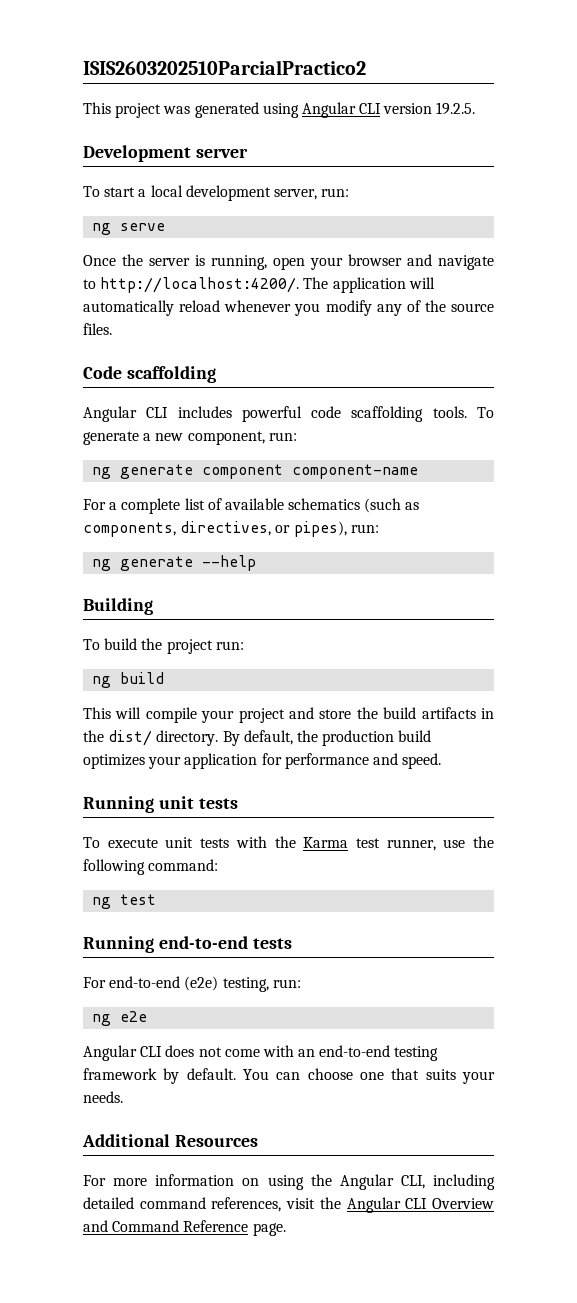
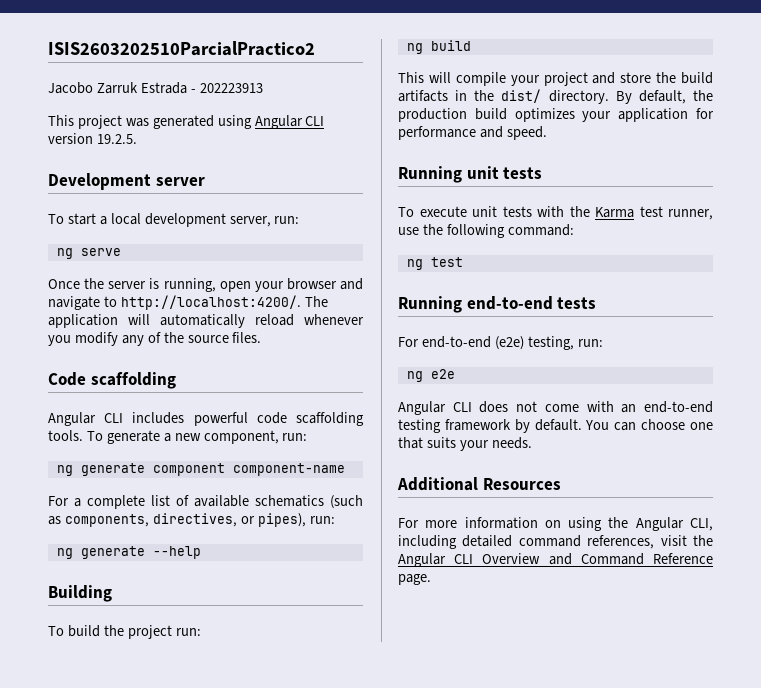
(366, 67) none -> [48,82,263,94] // Jacobo Zarruk Estrada - 202223913

